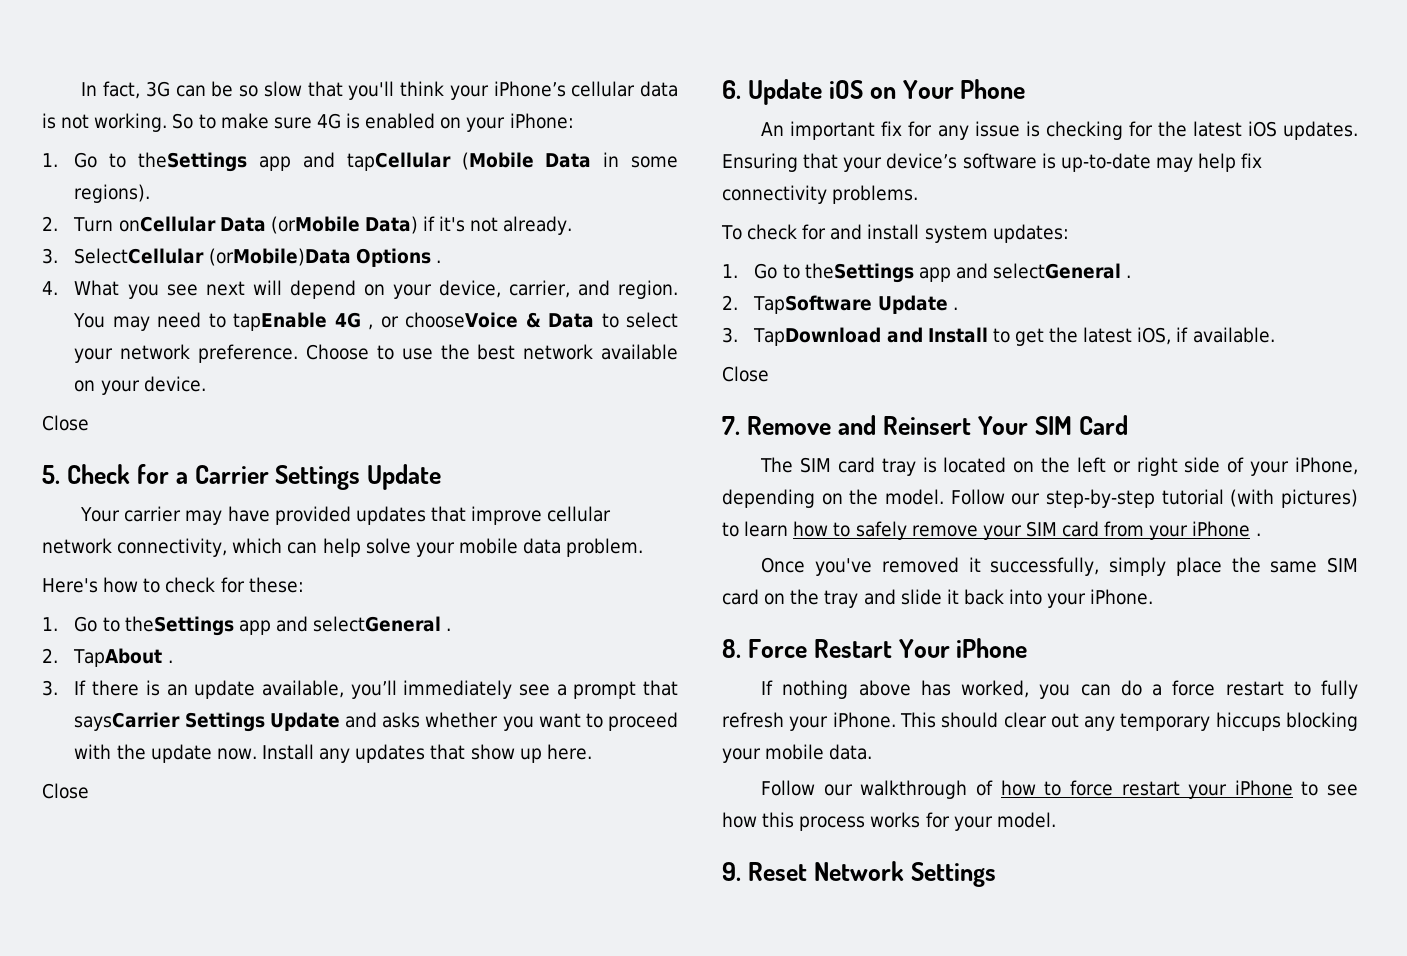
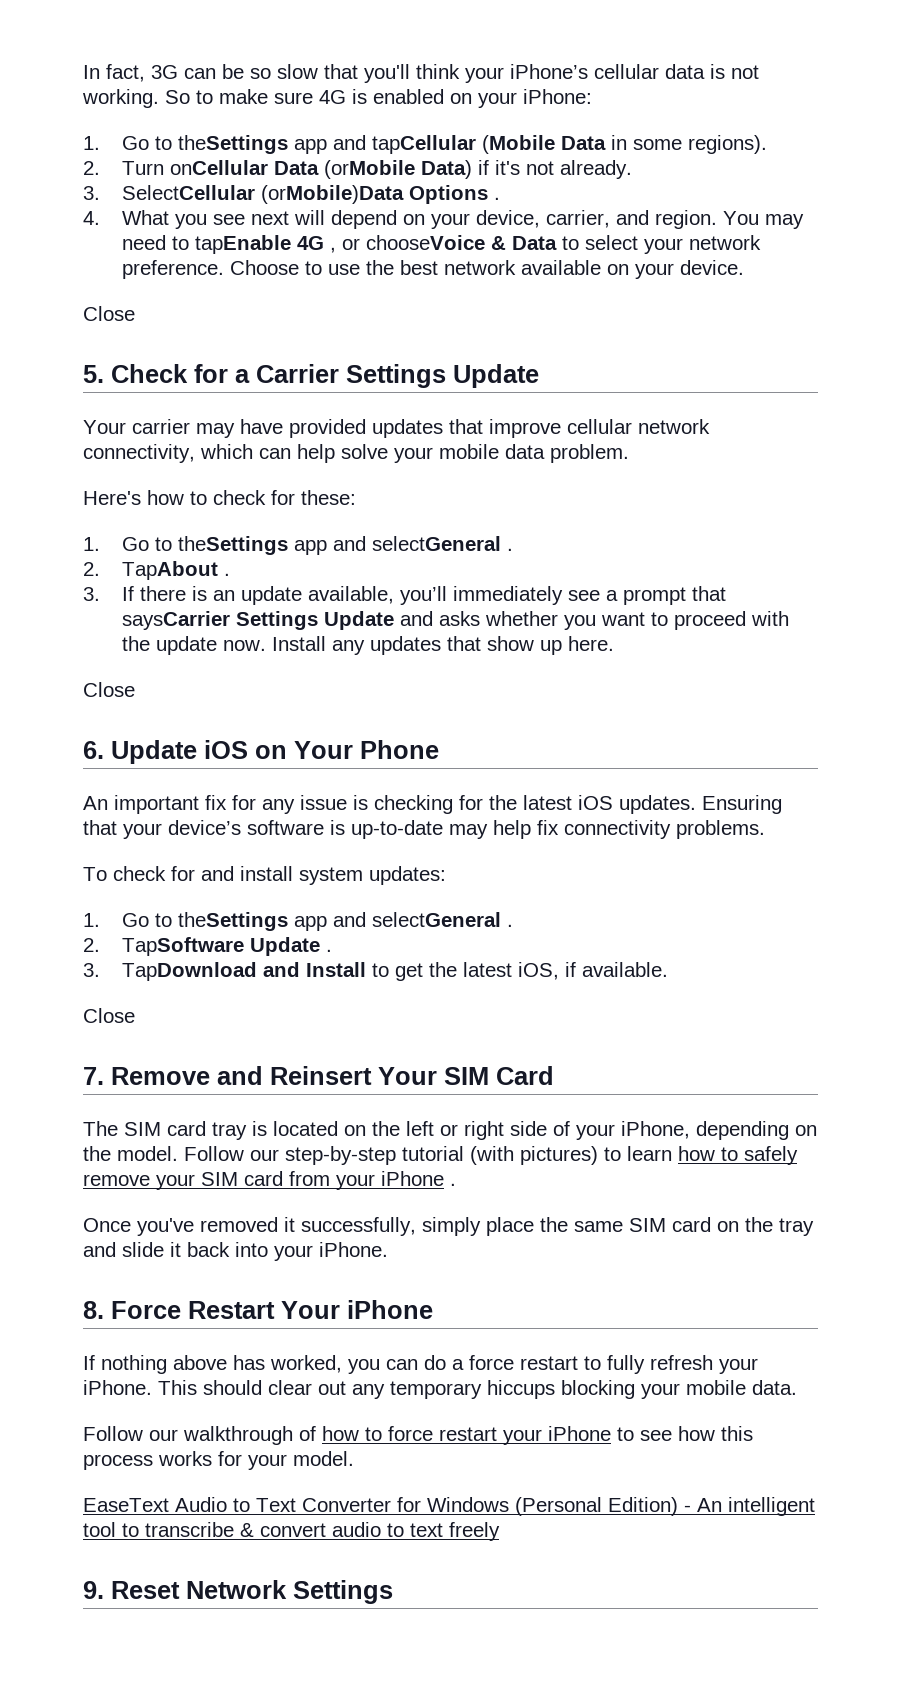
(1056, 820) none -> [83,1497,815,1516] [83,1522,500,1541] // EaseText Audio to Text Converter for Windows (Personal Edition) - An intelligent tool to transcribe & convert audio to text freely

